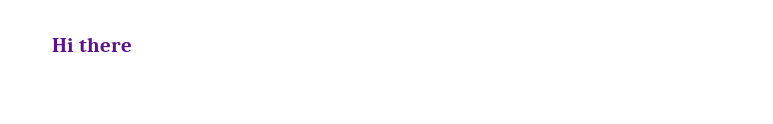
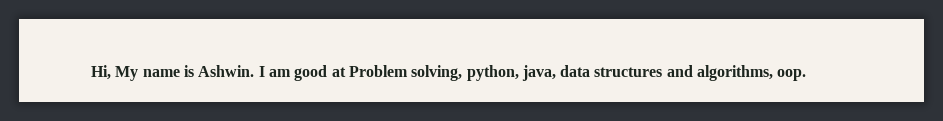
[52,37,132,52] Hi there -> [91,65,807,81] Hi, My name is Ashwin. I am good at Problem solving, python, java, data structures and algorithms, oop.

